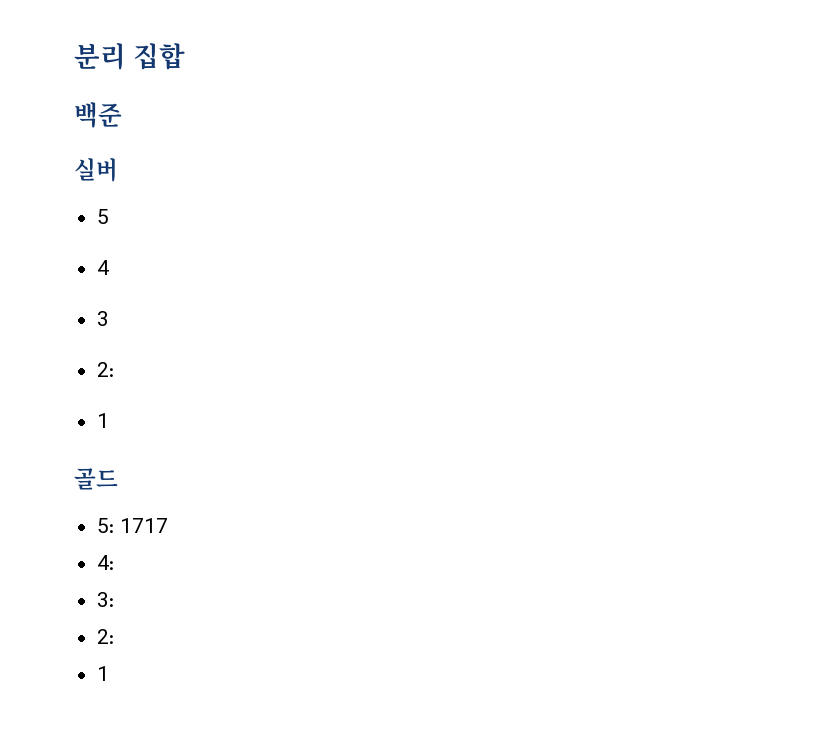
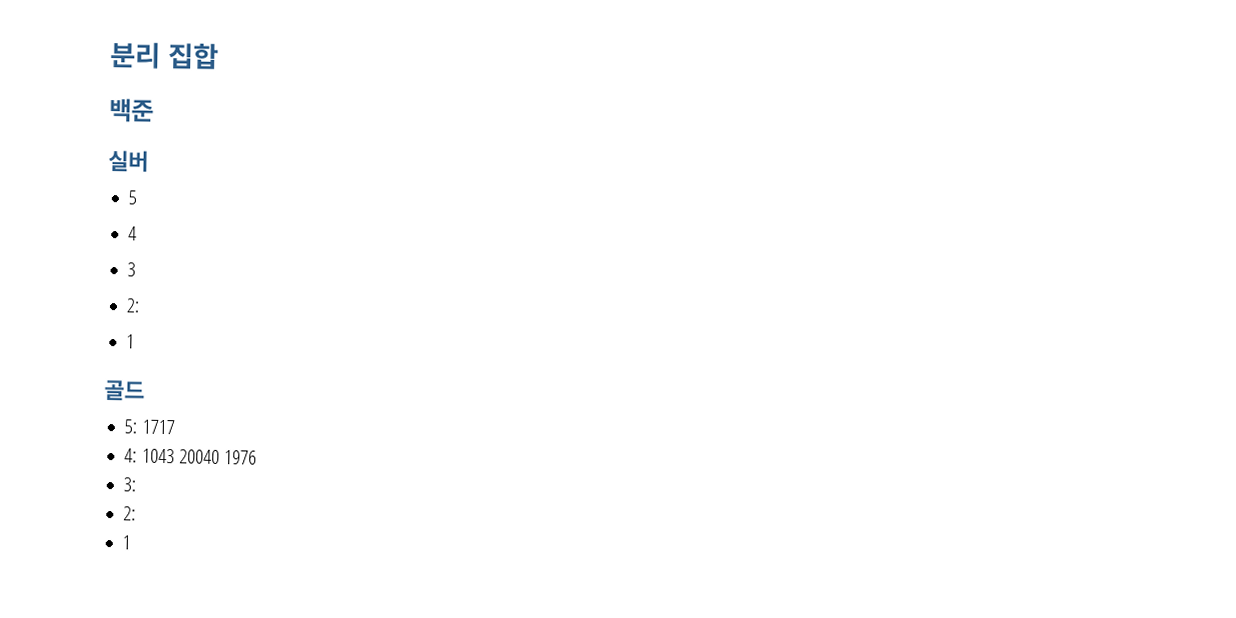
(115, 562) none -> [141,448,258,465] 1043 20040 1976

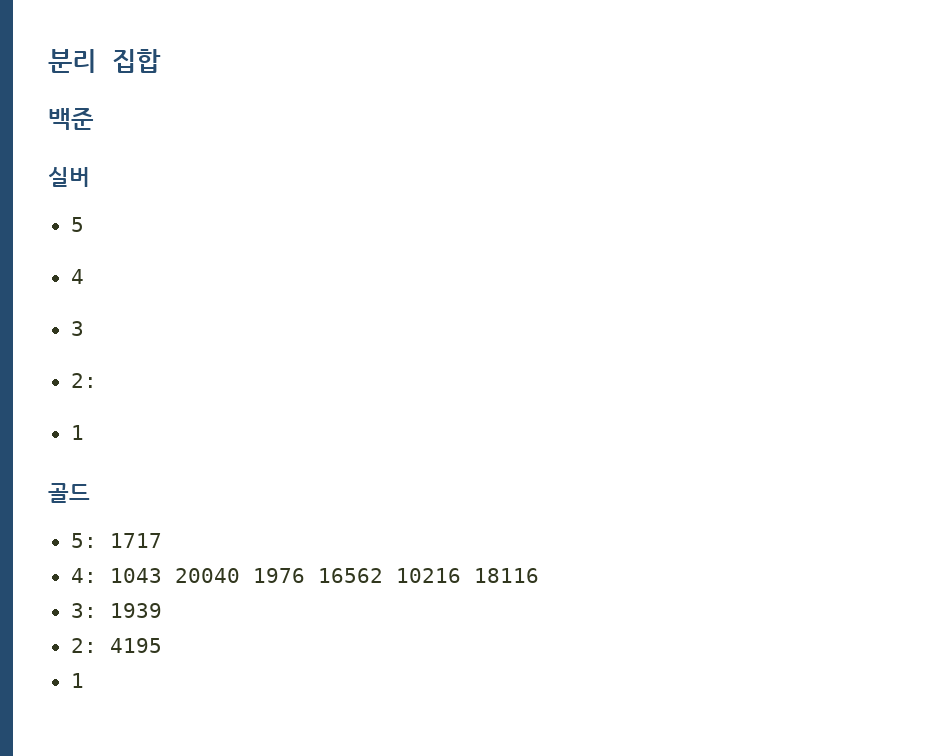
(258, 457) none -> [317,568,539,583] 16562 10216 18116
[123,506,137,521] // 2: -> [109,603,162,618] [70,638,162,653] 1939 // 2: 4195

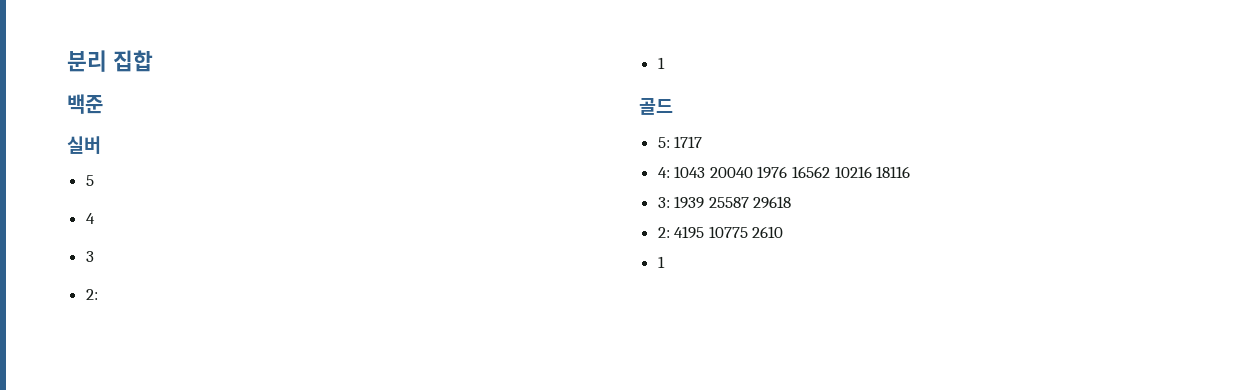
(162, 610) none -> [708,196,792,209] 25587 29618
(162, 645) none -> [708,226,784,238] 10775 2610

